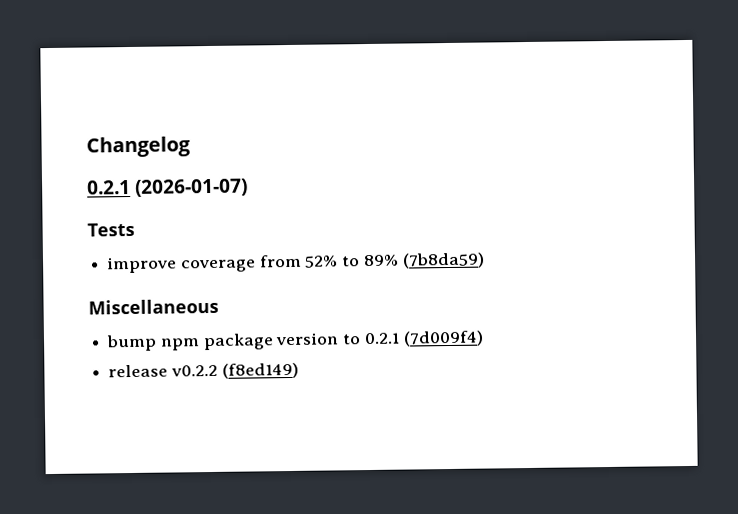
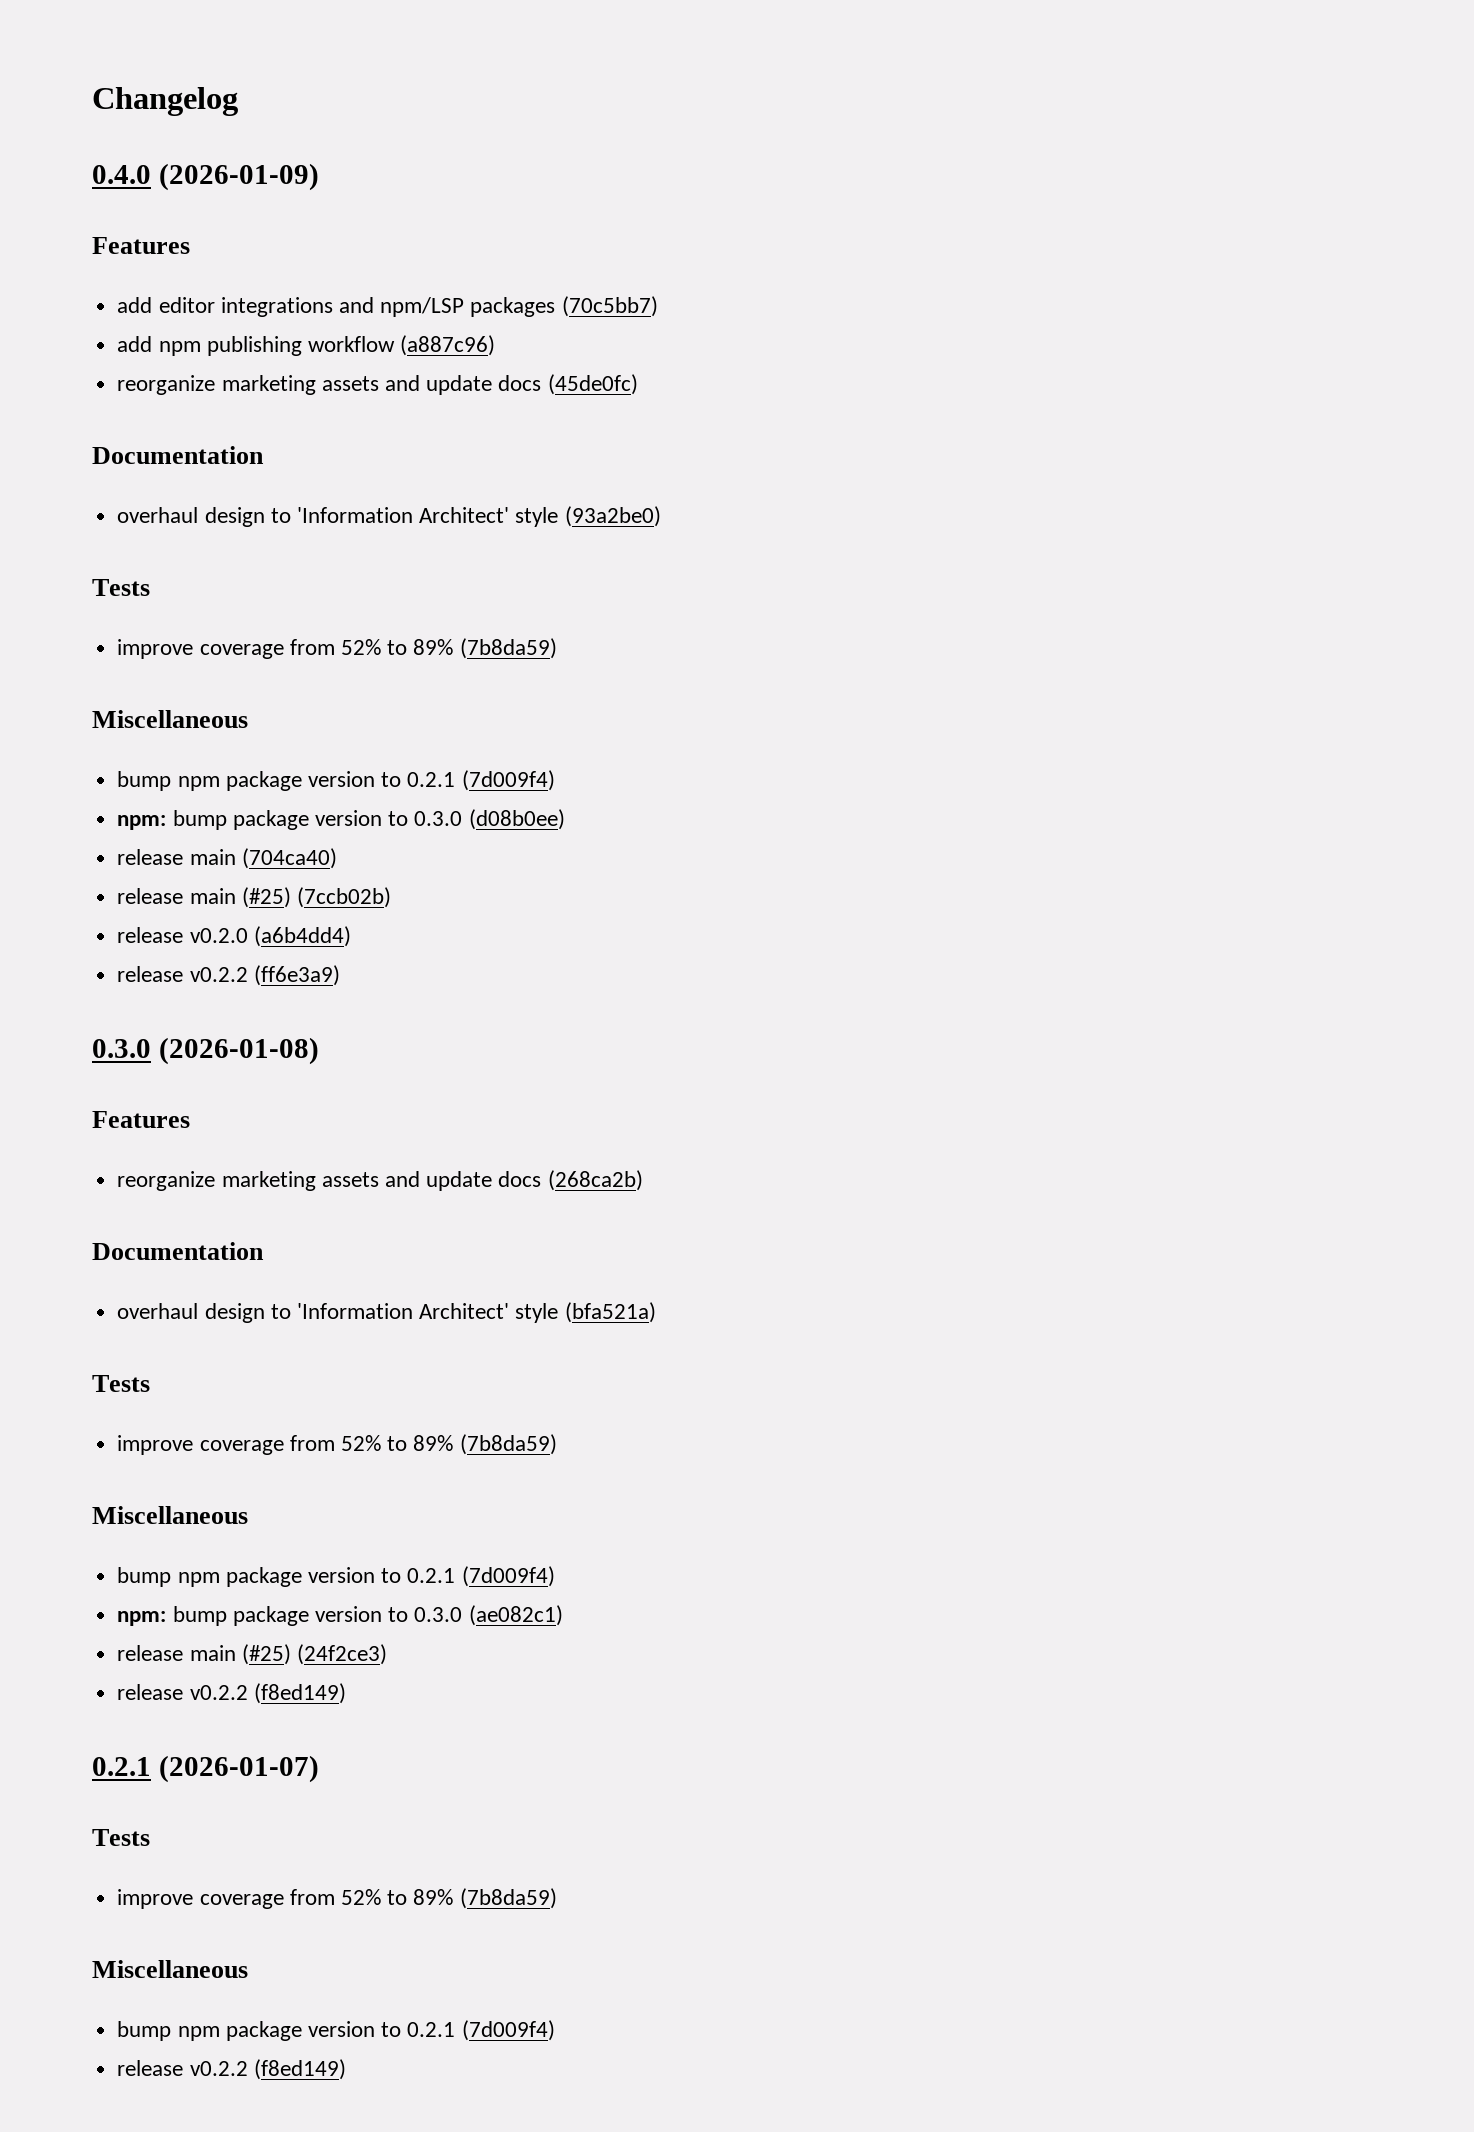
(191, 147) none -> [92,163,319,191] [92,237,190,254] [117,296,658,317] [117,335,496,356] [117,374,638,395] [92,446,264,464] [117,506,661,527] [92,579,150,596] [117,638,557,659] [92,710,248,728] [117,770,555,791] [117,809,565,830] [117,848,337,869] [117,887,391,908] [117,926,351,947] [117,965,340,986] [92,1037,319,1065] [92,1111,190,1128] [117,1170,643,1191] [92,1242,264,1260] [117,1302,656,1323] [92,1375,150,1392] [117,1434,557,1455] [92,1506,248,1524] [117,1566,555,1587] [117,1605,563,1626] [117,1644,387,1665] [117,1683,346,1704] // 0.4.0 (2026-01-09) // Features // add editor integrations and npm/LSP packages (70c5bb7) // add npm publishing workflow (a887c96) // reorganize marketing assets and update docs (45de0fc) // Documentation // overhaul design to 'Information Architect' style (93a2be0) // Tests // improve coverage from 52% to 89% (7b8da59) // Miscellaneous // bump npm package version to 0.2.1 (7d009f4) // npm: bump package version to 0.3.0 (d08b0ee) // release main (704ca40) // release main (#25) (7ccb02b) // release v0.2.0 (a6b4dd4) // release v0.2.2 (ff6e3a9) // 0.3.0 (2026-01-08) // Features // reorganize marketing assets and update docs (268ca2b) // Documentation // overhaul design to 'Information Architect' style (bfa521a) // Tests // improve coverage from 52% to 89% (7b8da59) // Miscellaneous // bump npm package version to 0.2.1 (7d009f4) // npm: bump package version to 0.3.0 (ae082c1) // release main (#25) (24f2ce3) // release v0.2.2 (f8ed149)

